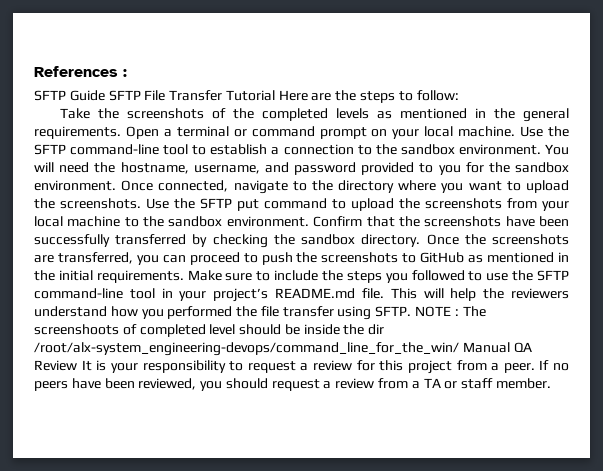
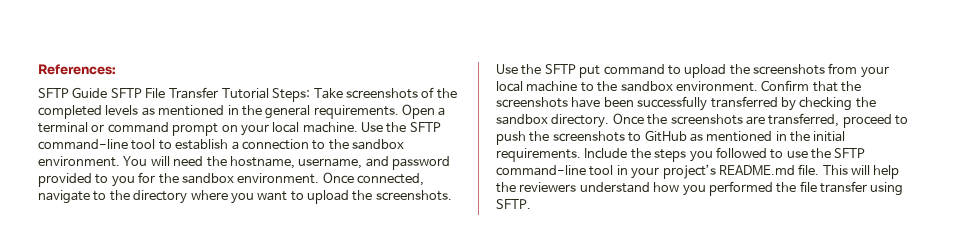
[34,66,127,77] References : -> [38,64,116,75] References:
[278,90,459,103] [59,108,119,119] Here are the steps to follow: // Take the -> [272,88,343,102] Steps: Take
[136,255,186,265] you can -> (840, 120) none
[187,270,319,281] Make sure to include -> [584,148,628,159] Include
[415,306,486,317] [34,324,385,337] [34,342,532,356] [34,360,569,374] [34,378,551,391] NOTE : The screenshoots of completed level should be inside the dir /root/alx-system_engineering-devops/command_line_for_the_win/ Manual QA Review It is your responsibility to request a review for this project from a peer. If no peers have been reviewed, you should request a review from a TA or staff member. -> (531, 204) none

